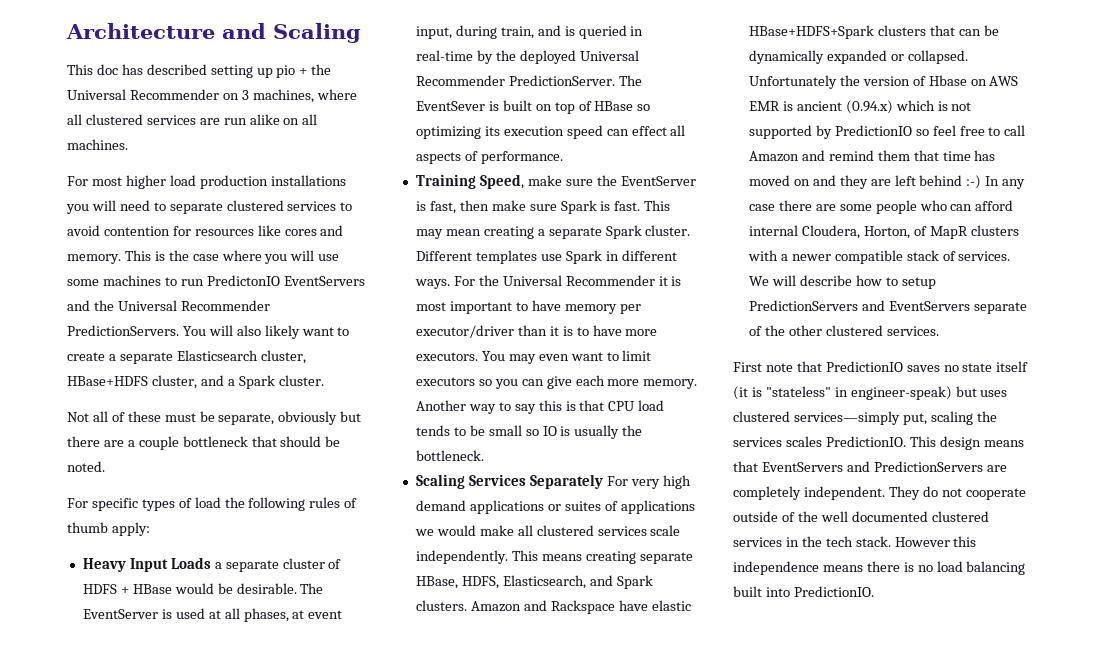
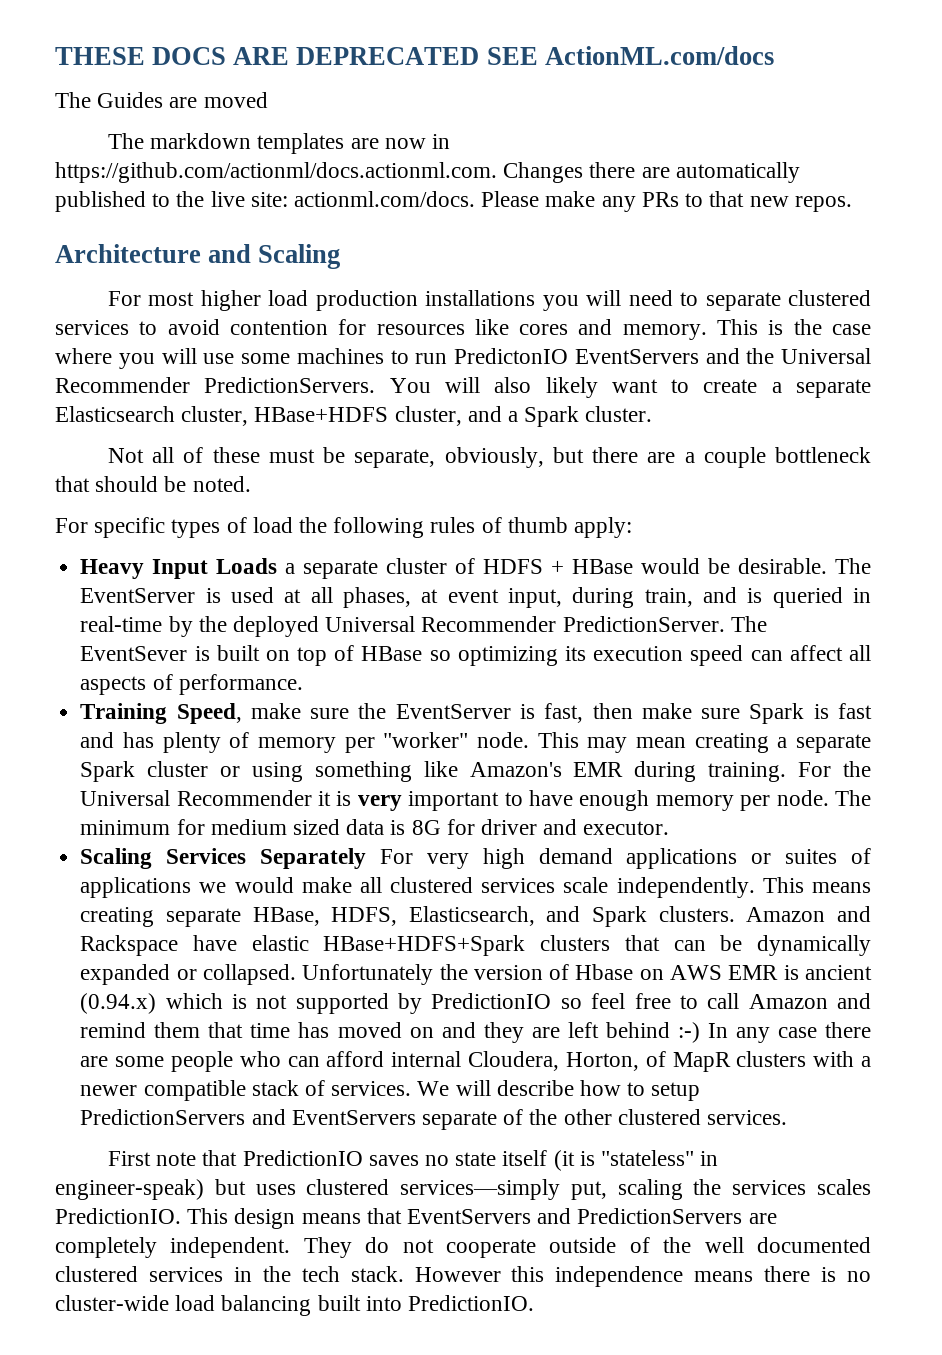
[66,23,361,43] [67,64,332,78] [67,89,357,103] [67,114,318,125] [67,139,128,150] Architecture and Scaling // This doc has described setting up pio + the Universal Recommender on 3 machines, where all clustered services are run alike on all machines. -> [55,46,774,65] [55,92,268,108] [107,133,451,154] [55,162,800,183] [55,191,852,212] [55,244,341,269] THESE DOCS ARE DEPRECATED SEE ActionML.com/docs // The Guides are moved // The markdown templates are now in https://github.com/actionml/docs.actionml.com. Changes there are automatically published to the live site: actionml.com/docs. Please make any PRs to that new repos. // Architecture and Scaling
[278,411,338,425] obviously -> [444,447,544,468] obviously,
[631,126,667,136] effect -> [789,645,843,661] affect
[614,201,641,211] fast. -> [837,703,872,719] [80,732,529,753] fast and has plenty of memory per "worker" node.
[645,225,691,236] [415,250,677,264] [414,279,450,289] cluster. Different templates use Spark in different ways. -> [147,761,787,782] cluster or using something like Amazon's EMR during training.
[415,302,446,311] most -> [357,795,402,811] very
[564,304,641,314] [415,325,658,338] [415,350,652,364] [415,375,698,389] [415,400,665,414] [415,425,643,439] [415,450,484,461] memory per executor/driver than it is to have more executors. You may even want to limit executors so you can give each more memory. Another way to say this is that CPU load tends to be small so IO is usually the bottleneck. -> [579,790,871,811] [80,819,670,835] enough memory per node. The minimum for medium sized data is 8G for driver and executor.
(933, 568) none -> [55,1295,169,1311] cluster-wide

